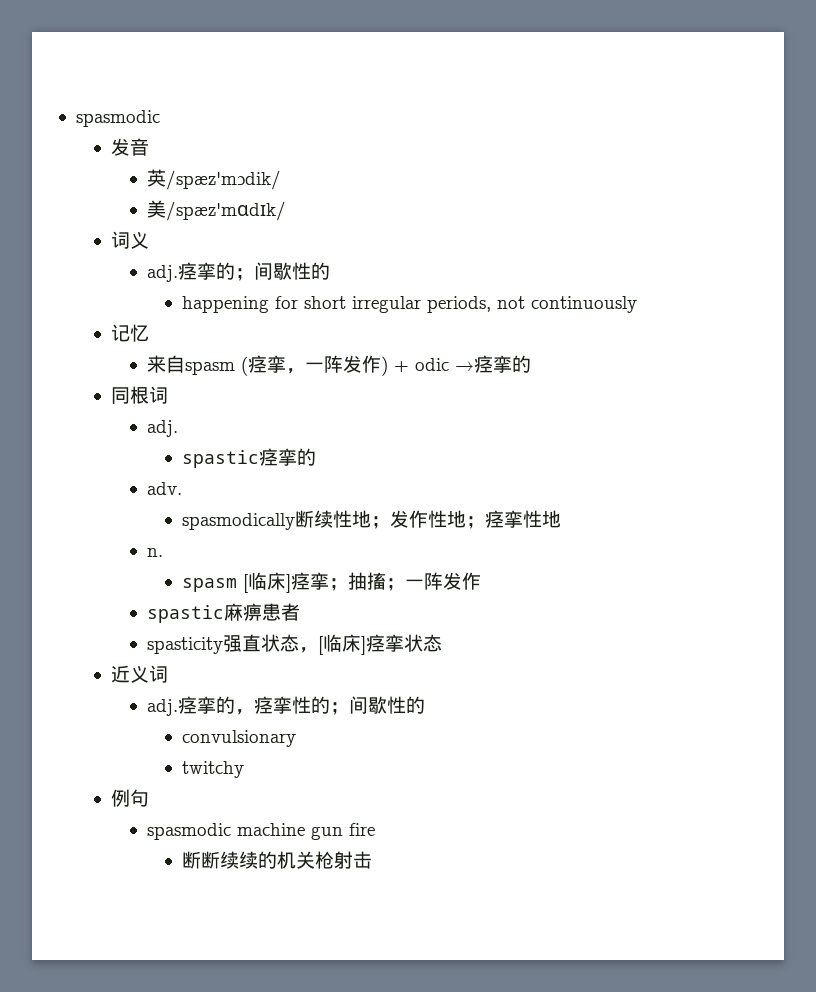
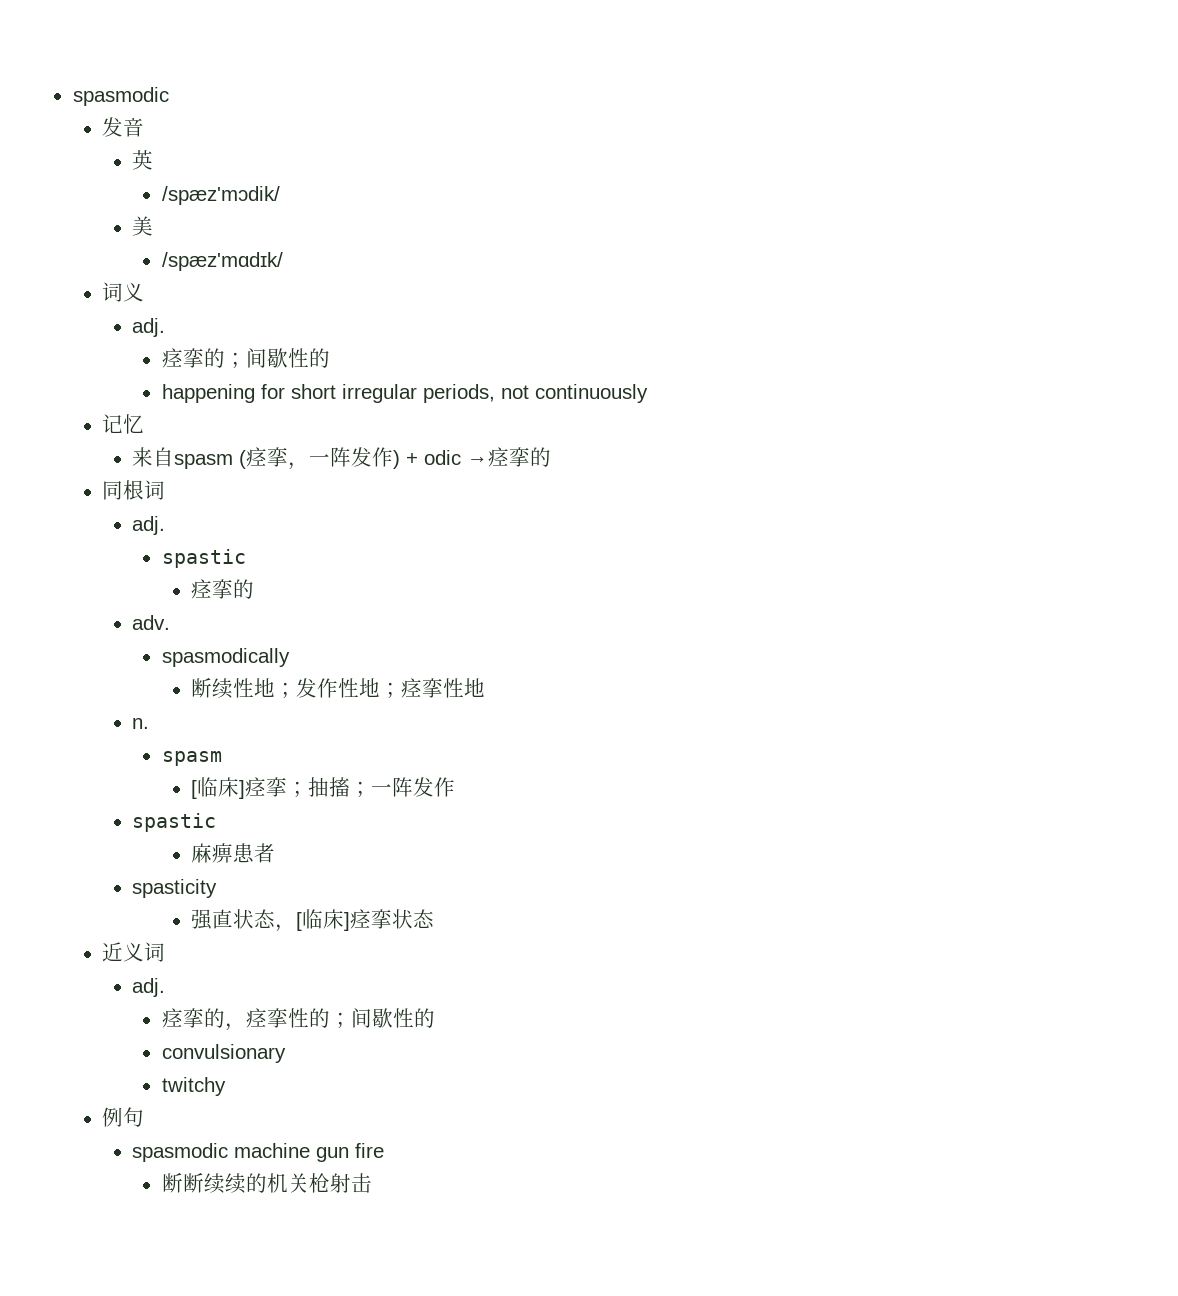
(166, 178) none -> (154, 160) //
(166, 209) none -> (154, 226) //
(178, 273) none -> (166, 327) //
(260, 459) none -> (246, 558) //
(296, 521) none -> (290, 657) //
(238, 585) none -> (222, 758) //
(224, 614) none -> (217, 822) //
(223, 645) none -> (218, 888) //
(178, 707) none -> (166, 987) //

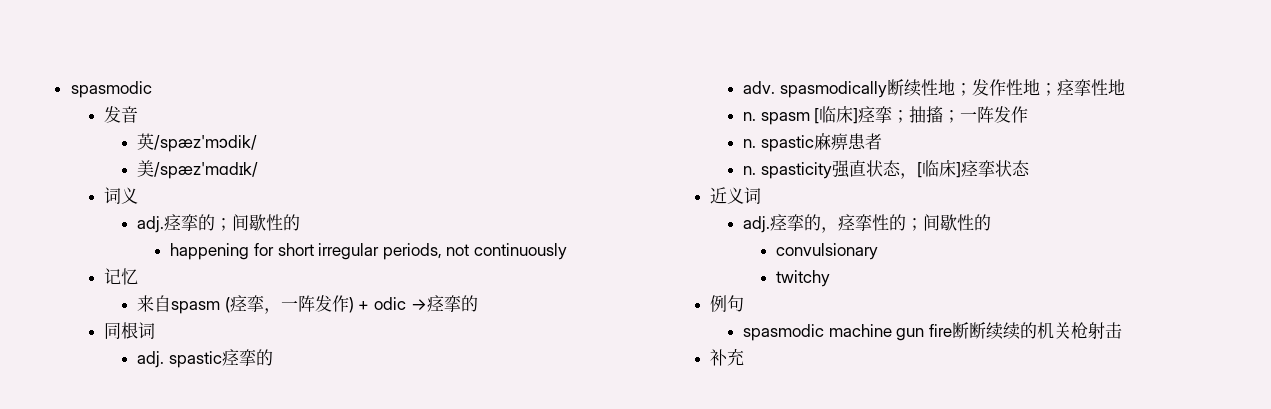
(154, 160) // -> (155, 141) none
(154, 226) // -> (155, 168) none
(166, 327) // -> (165, 224) none
[161,549,246,568] // spastic // -> [168,351,222,368] spastic
(171, 622) // -> (776, 87) none
(290, 657) // -> (887, 89) none
[161,751,222,766] // spasm // -> [760,112,810,125] spasm
[132,813,217,832] spastic // -> [743,135,814,152] n. spastic
(276, 853) none -> [743,166,757,175] n.
(218, 888) // -> (832, 170) none
(166, 987) // -> (771, 224) none
(385, 1150) // -> (952, 330) none
(372, 1183) none -> [709,348,744,366] // 补充

